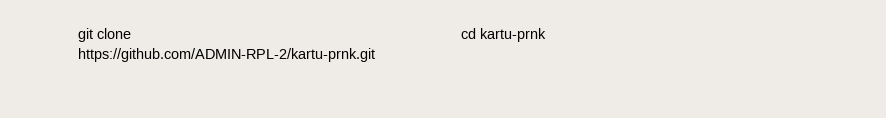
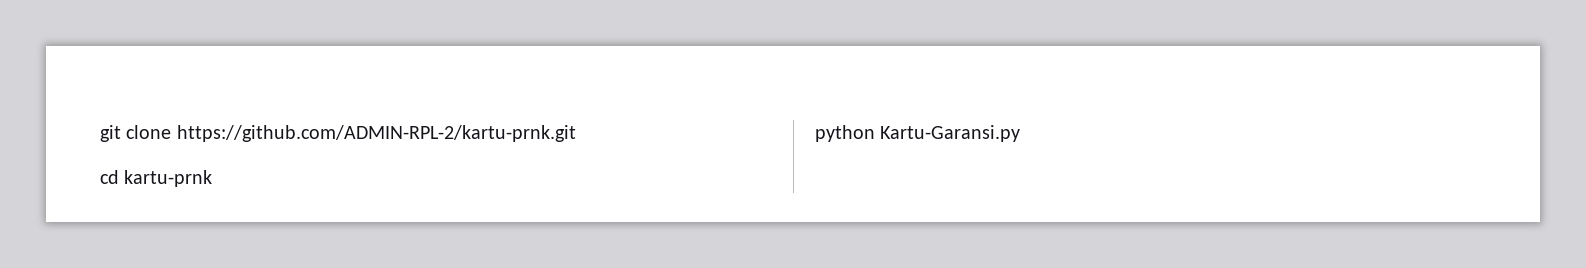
(546, 35) none -> [815,125,1021,142] // python Kartu-Garansi.py

